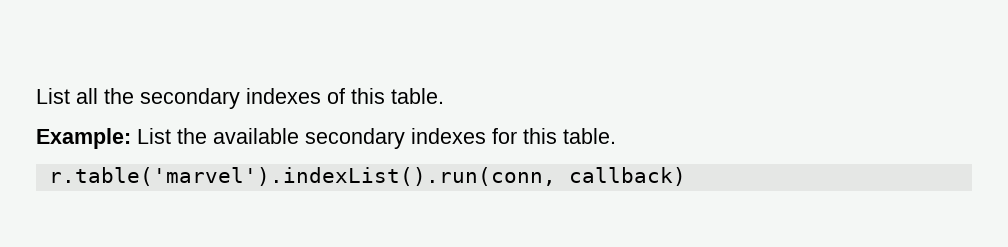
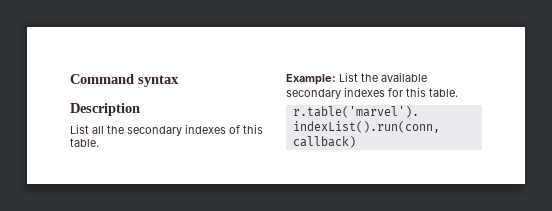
(36, 96) none -> [70,74,179,87] [70,103,140,116] Command syntax // Description //

